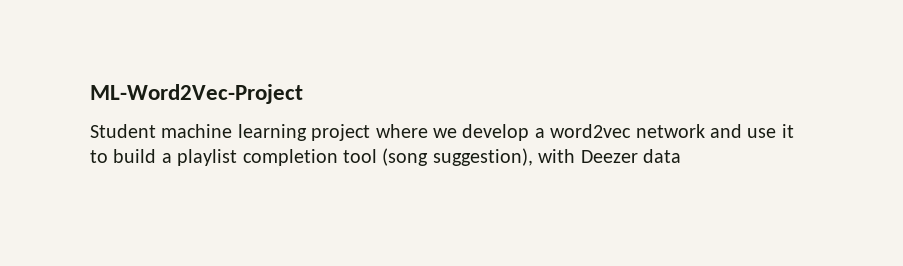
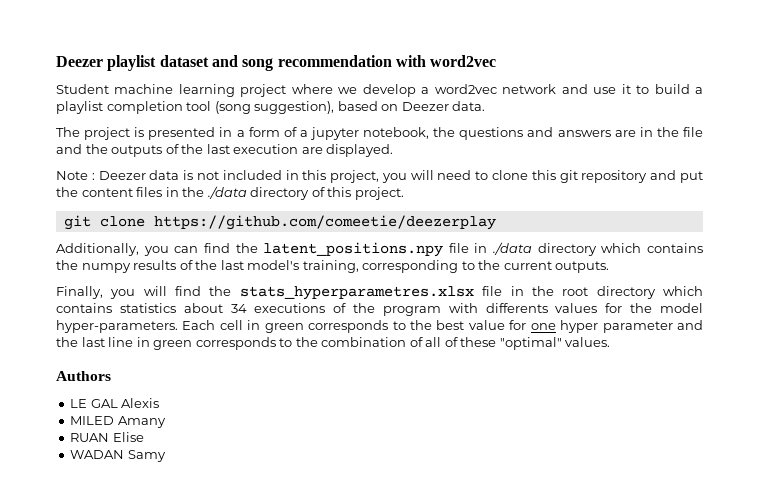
[90,84,303,104] ML-Word2Vec-Project -> [56,55,497,71] Deezer playlist dataset and song recommendation with word2vec
[538,149,681,163] with Deezer data -> [337,101,486,111] [56,127,703,140] [56,144,394,157] [56,170,703,183] [56,186,404,200] [63,215,496,230] [56,242,703,257] [56,260,610,273] [56,286,703,300] [56,303,703,316] [56,320,704,333] [56,337,611,350] [56,371,111,381] [70,398,160,408] [70,416,166,428] [70,432,144,442] [70,450,166,462] based on Deezer data. // The project is presented in a form of a jupyter notebook, the questions and answers are in the file and the outputs of the last execution are displayed. // Note : Deezer data is not included in this project, you will need to clone this git repository and put the content files in the ./data directory of this project. // git clone https://github.com/comeetie/deezerplay // Additionally, you can find the latent_positions.npy file in ./data directory which contains the numpy results of the last model's training, corresponding to the current outputs. // Finally, you will find the stats_hyperparametres.xlsx file in the root directory which contains statistics about 34 executions of the program with differents values for the model hyper-parameters. Each cell in green corresponds to the best value for one hyper parameter and the last line in green corresponds to the combination of all of these "optimal" values. // Authors // LE GAL Alexis // MILED Amany // RUAN Elise // WADAN Samy

